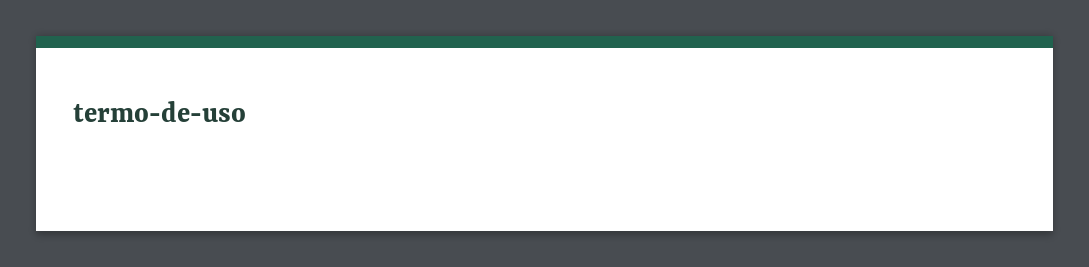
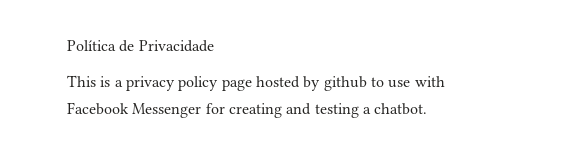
[73,101,246,122] termo-de-uso -> [67,40,214,52] [67,75,445,91] [67,102,428,118] Política de Privacidade // This is a privacy policy page hosted by github to use with Facebook Messenger for creating and testing a chatbot.

